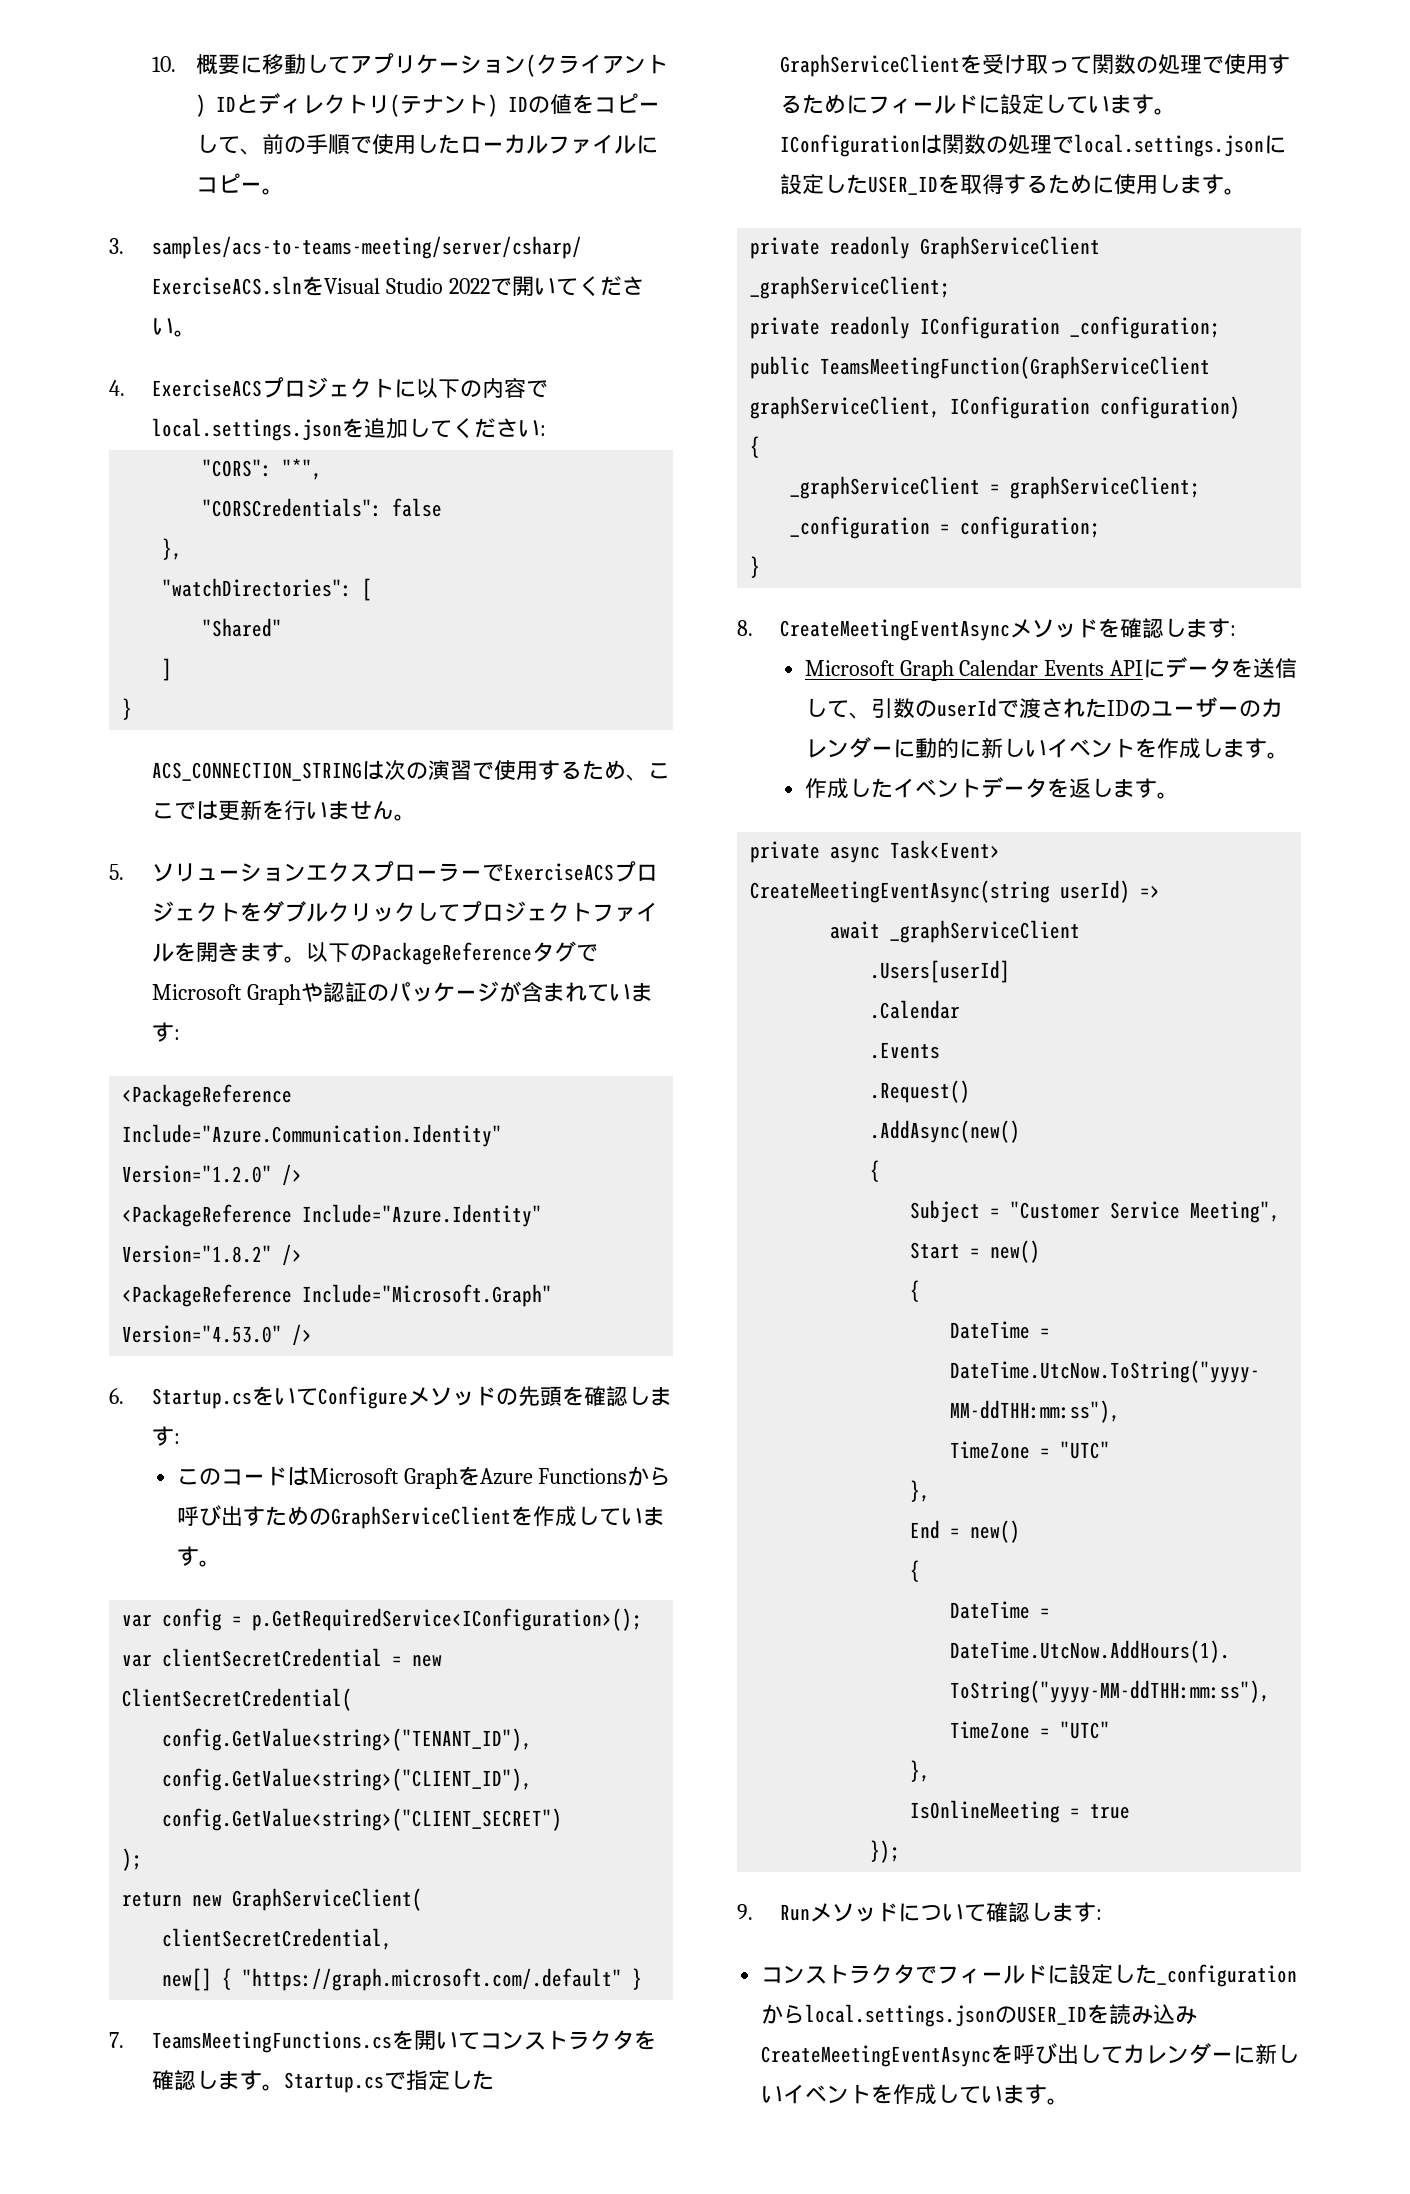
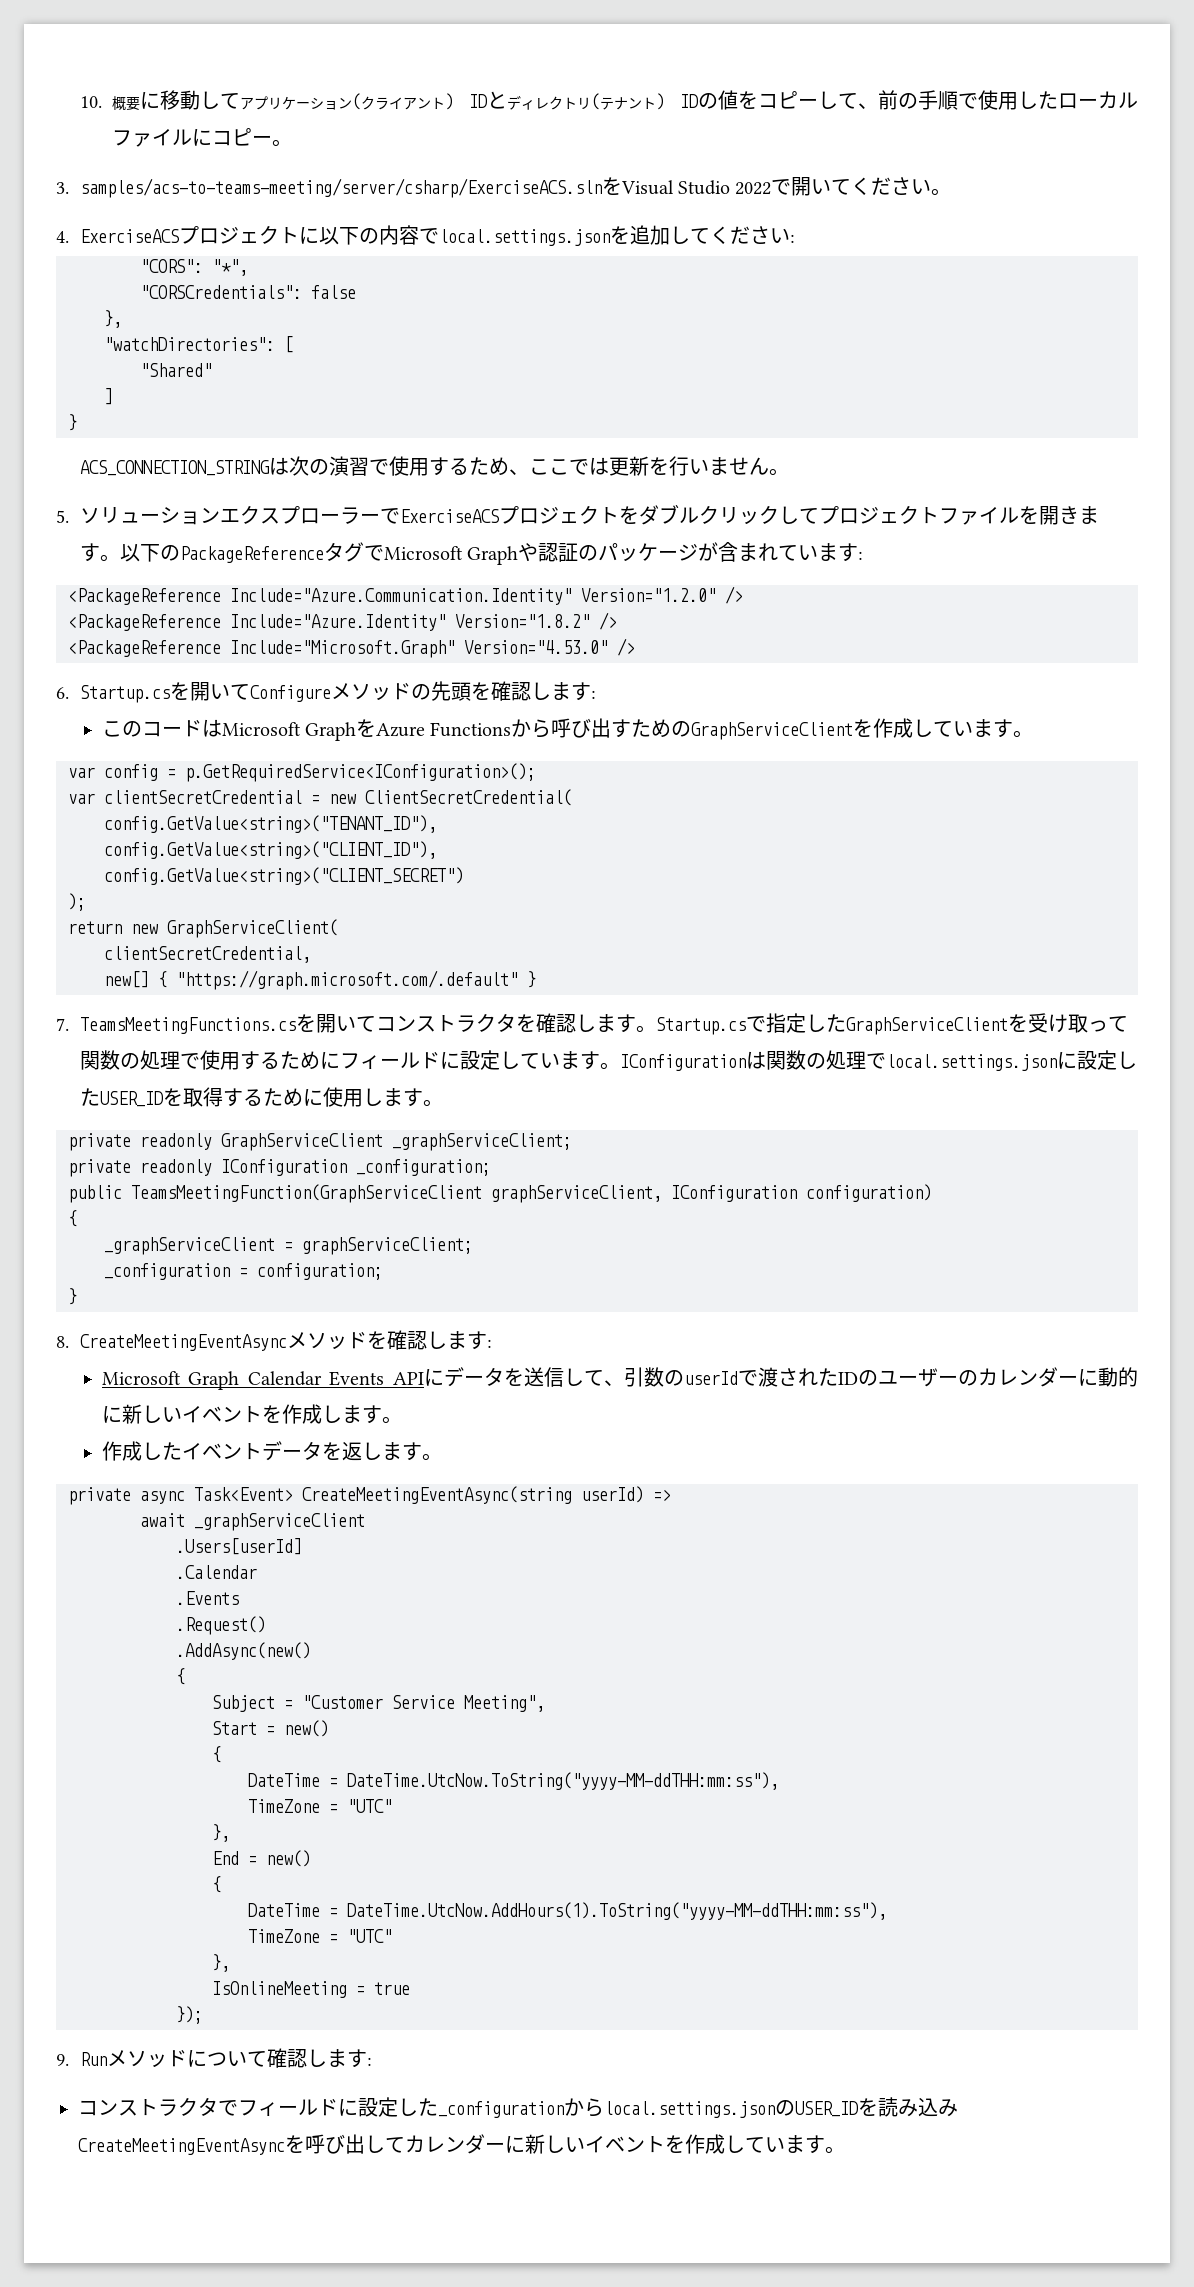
(275, 1396) none -> [189,682,210,701] 開

